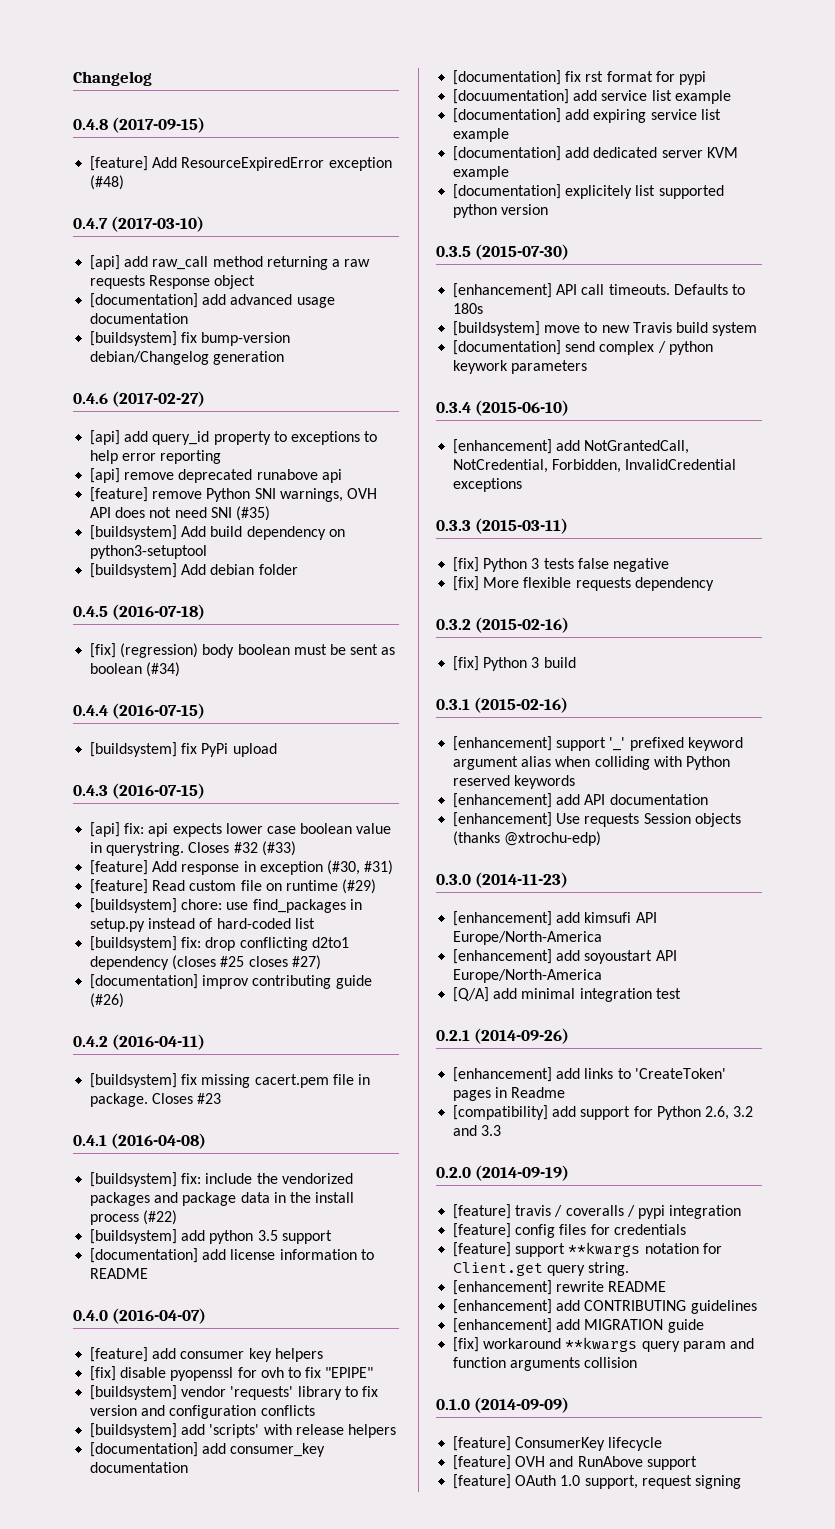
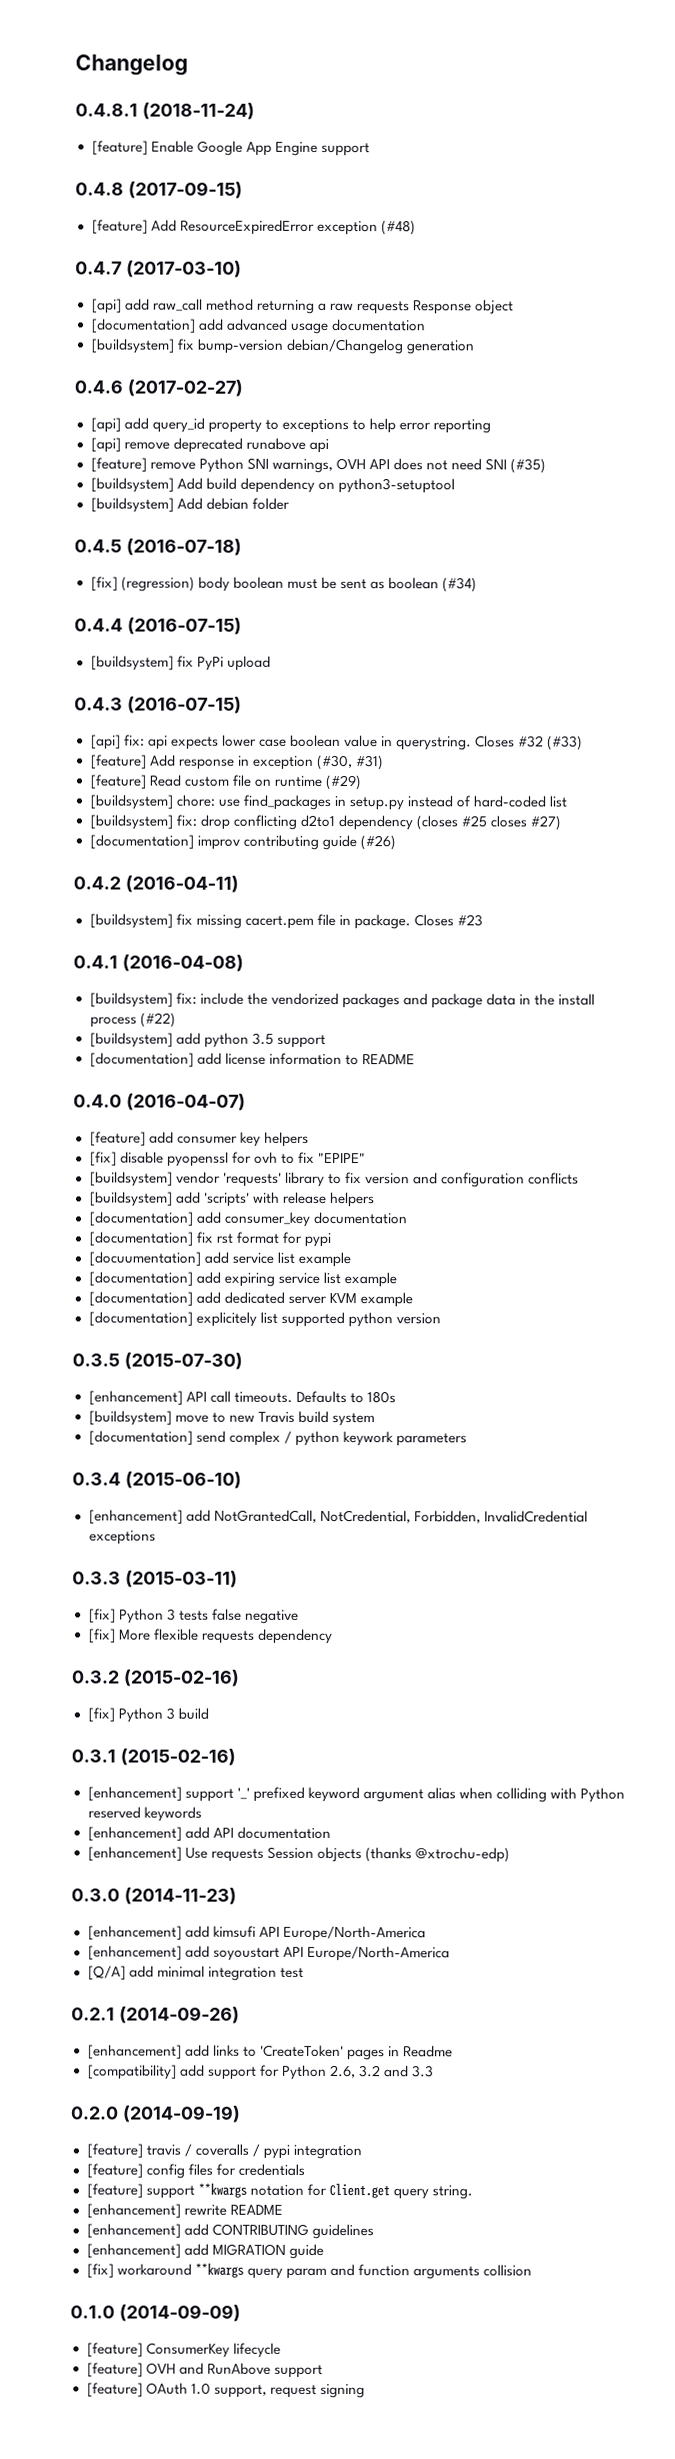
(152, 78) none -> [75,102,255,120] [91,140,370,157] // 0.4.8.1 (2018-11-24) // [feature] Enable Google App Engine support

